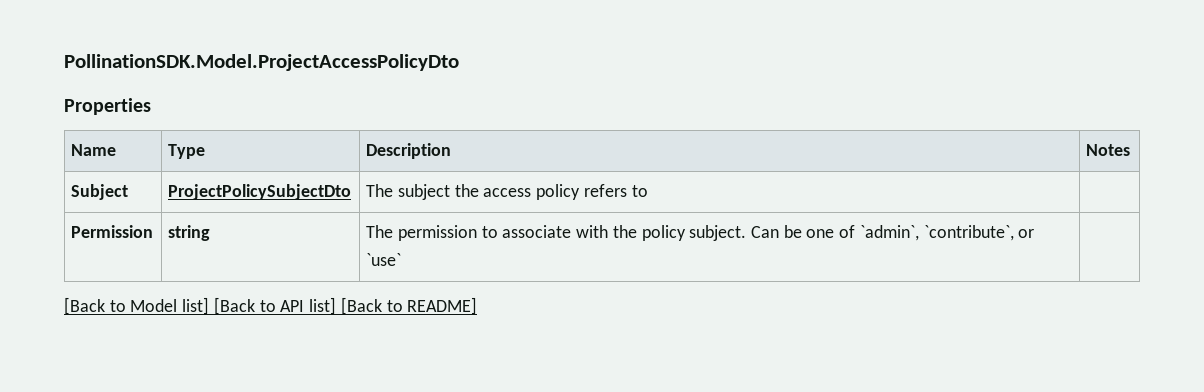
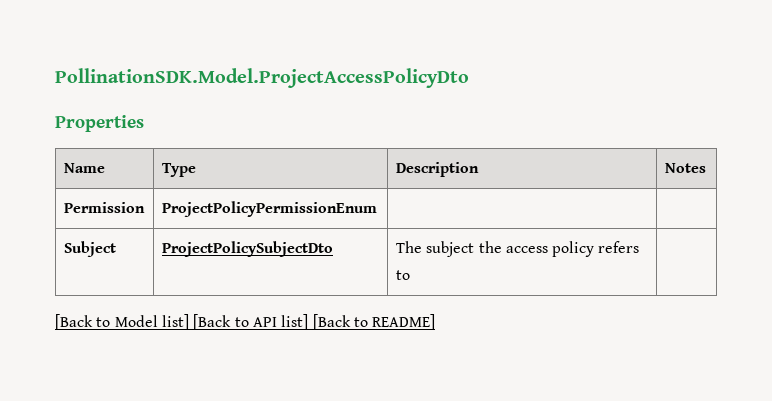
(1131, 150) none -> [63,202,145,213] [161,201,377,217] // Permission | ProjectPolicyPermissionEnum | |
[71,225,154,238] [168,225,211,241] [366,225,1035,241] [366,253,402,266] // Permission | string | The permission to associate with the policy subject. Can be one of `admin`, `contribute`, or `use` | -> (410, 275) none

